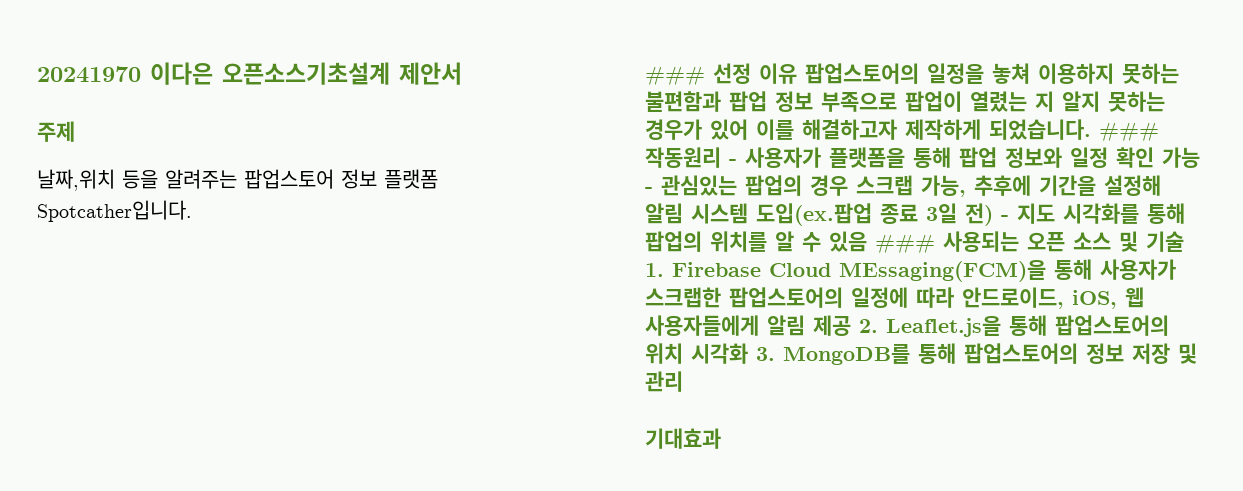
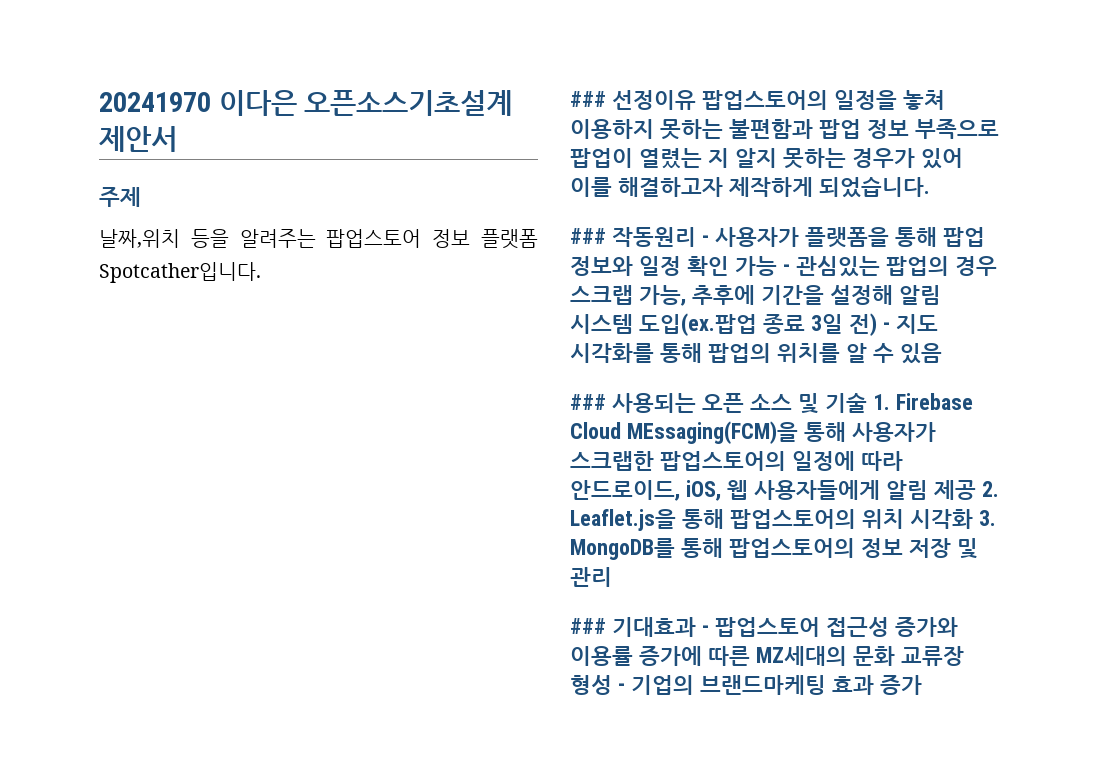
[713,63,797,84] 선정 이유 -> [611,90,696,110] 선정이유
(1091, 129) none -> (930, 187) //
(867, 241) none -> (942, 353) //
[645,428,721,449] 기대효과 -> [570,617,958,637] [570,646,964,666] [570,675,922,695] ### 기대효과 - 팝업스토어 접근성 증가와 이용률 증가에 따른 MZ세대의 문화 교류장 형성 - 기업의 브랜드마케팅 효과 증가

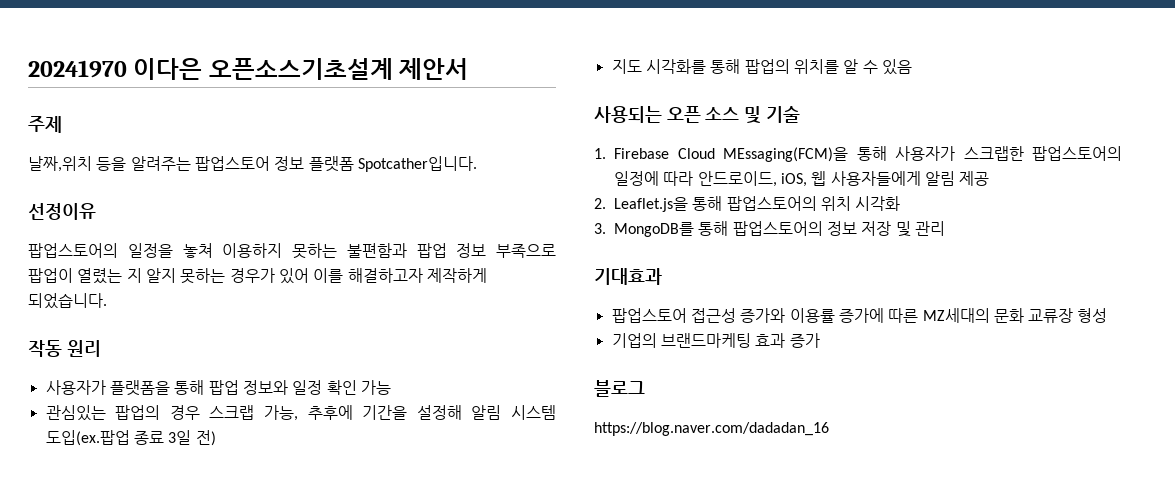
[570,91,606,107] ### -> (477, 164) none
(696, 100) none -> (96, 211) //
[570,227,709,247] ### 작동원리 - -> [28,340,101,357] 작동 원리 //
[782,264,790,273] - -> (391, 387) //
[882,322,890,331] - -> (216, 438) //
[570,394,606,410] ### -> (912, 67) none
(867, 403) none -> (800, 114) //
(976, 490) none -> (990, 178) //
(973, 519) none -> (901, 203) //
[570,618,606,634] ### -> (945, 228) none
[701,625,709,634] - -> (662, 276) //
[617,683,625,692] - -> (1108, 315) //
(922, 685) none -> [594,380,645,397] [594,422,829,436] // 블로그 // https://blog.naver.com/dadadan_16

